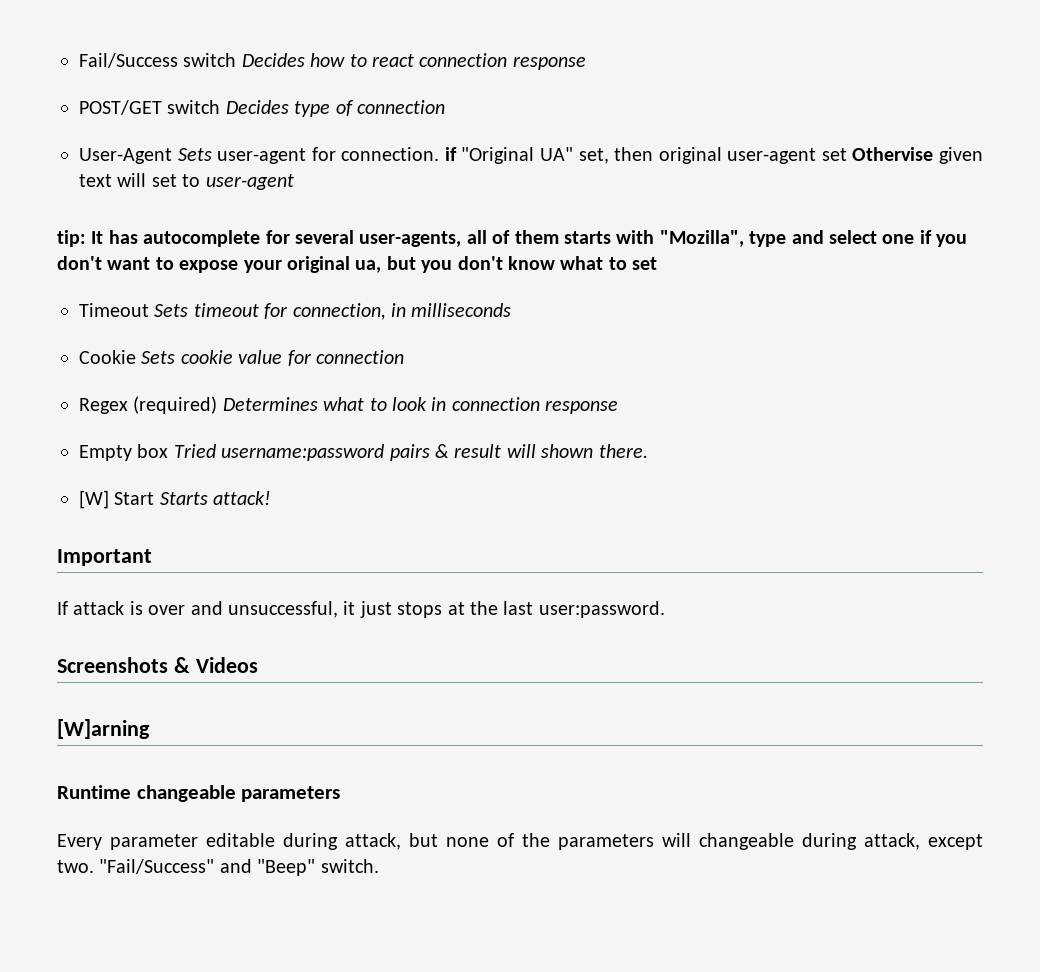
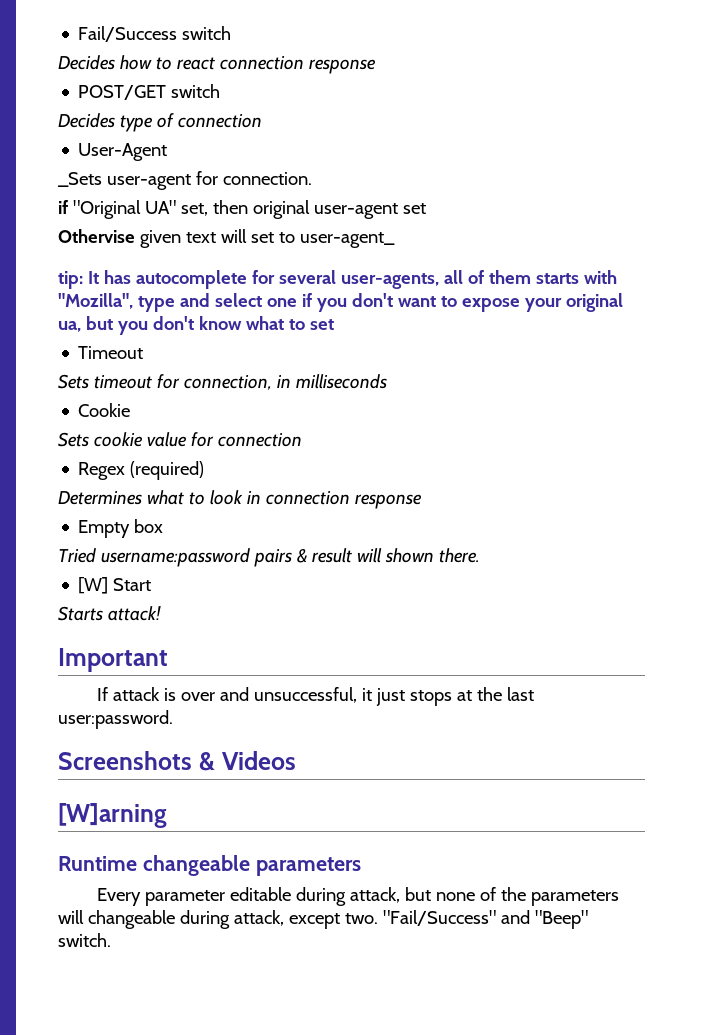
(237, 60) none -> (232, 33) //
(221, 107) none -> (221, 91) //
[177,148,212,161] Sets -> [58,172,102,187] // _Sets
(440, 154) none -> (312, 178) //
(847, 154) none -> (426, 208) //
[205,174,294,190] user-agent -> [299,232,395,248] user-agent_
(149, 310) none -> (144, 352) //
(136, 357) none -> (131, 410) //
(218, 405) none -> (205, 470) //
(169, 451) none -> (164, 526) //
(155, 498) none -> (152, 584) //

